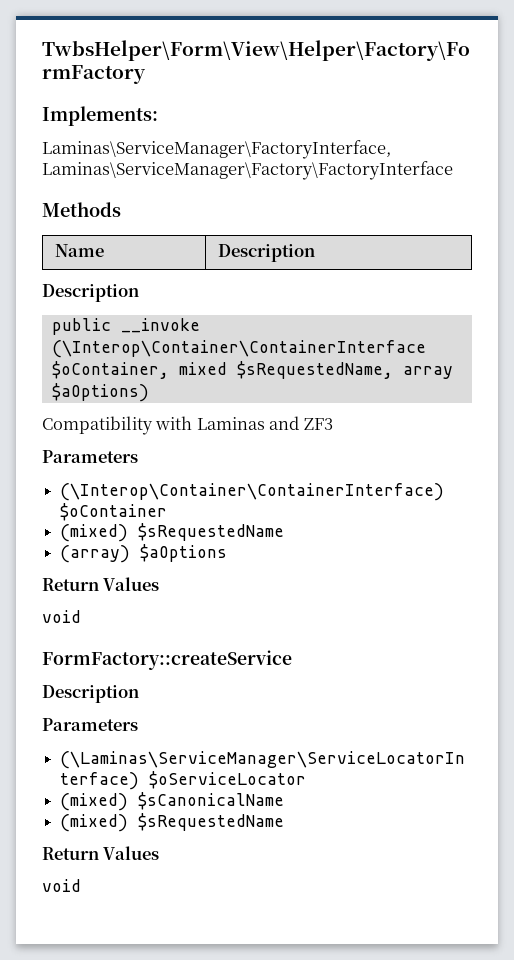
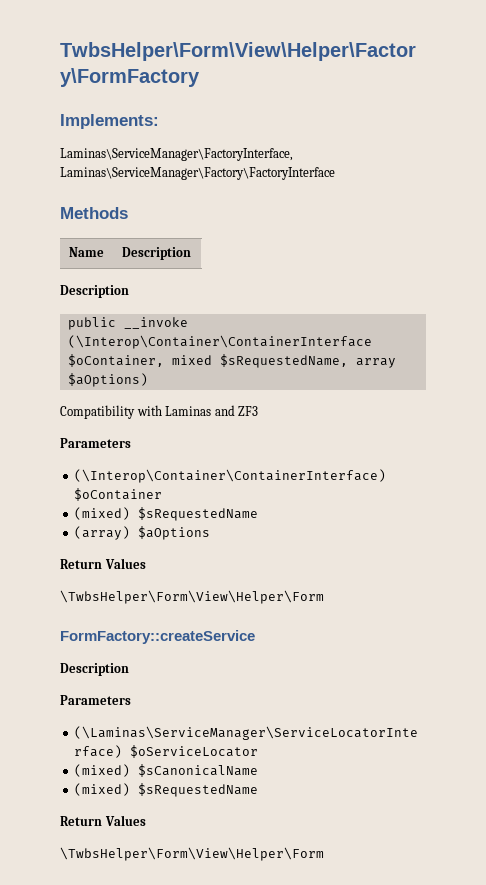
[42,610,81,623] void -> [60,590,324,604] \TwbsHelper\Form\View\Helper\Form
[42,879,81,892] void -> [60,847,324,861] \TwbsHelper\Form\View\Helper\Form

